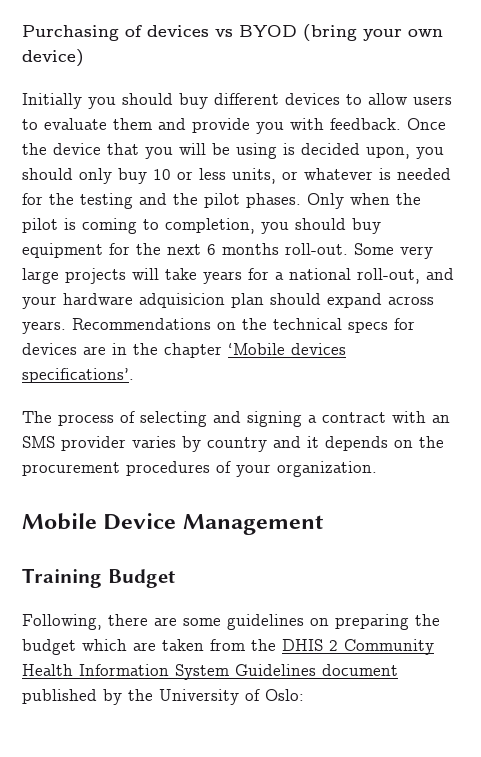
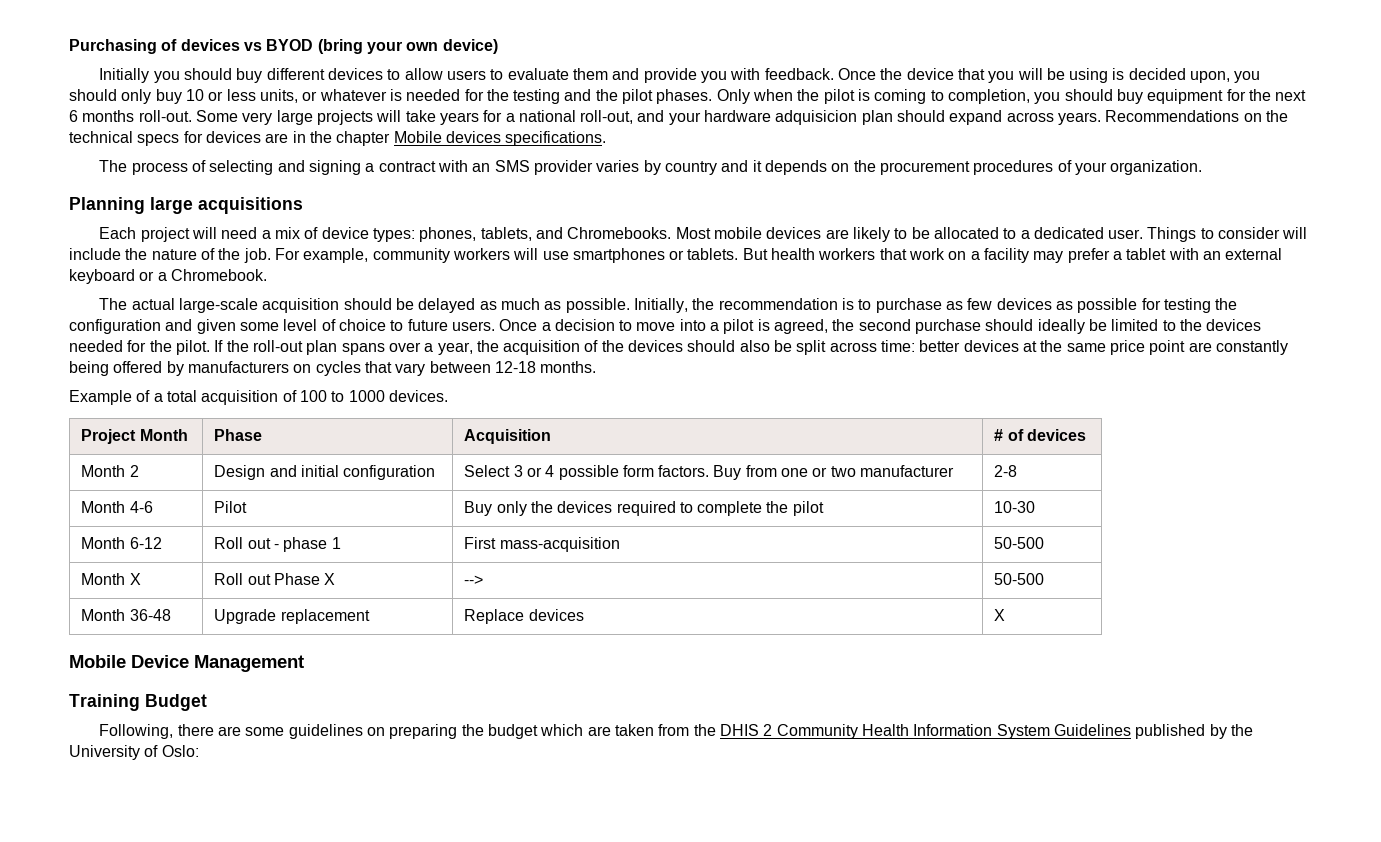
[228,343,346,355] [22,368,134,383] ‘Mobile devices specifications’. -> [393,131,607,146] Mobile devices specifications.
(377, 469) none -> [69,197,303,214] [99,227,1308,242] [69,248,1283,263] [69,269,267,284] [99,298,1238,313] [69,319,1262,334] [69,340,1288,355] [69,361,597,376] [69,390,448,405] [81,429,188,444] [214,429,263,441] [464,429,552,444] [994,429,1086,441] [81,465,139,477] [214,465,436,480] [464,465,955,480] [994,465,1018,477] [81,501,153,513] [214,501,248,513] [464,501,824,516] [994,501,1036,513] [81,537,162,549] [214,537,341,552] [464,537,620,552] [994,537,1045,549] [81,573,141,585] [214,573,336,585] [464,575,484,585] [994,573,1045,585] [81,609,171,621] [214,609,370,624] [464,609,584,624] [994,609,1006,621] // Planning large acquisitions // Each project will need a mix of device types: phones, tablets, and Chromebooks. Most mobile devices are likely to be allocated to a dedicated user. Things to consider will include the nature of the job. For example, community workers will use smartphones or tablets. But health workers that work on a facility may prefer a tablet with an external keyboard or a Chromebook. // The actual large-scale acquisition should be delayed as much as possible. Initially, the recommendation is to purchase as few devices as possible for testing the configuration and given some level of choice to future users. Once a decision to move into a pilot is agreed, the second purchase should ideally be limited to the devices needed for the pilot. If the roll-out plan spans over a year, the acquisition of the devices should also be split across time: better devices at the same price point are constantly being offered by manufacturers on cycles that vary between 12-18 months. // Example of a total acquisition of 100 to 1000 devices. // Project Month | Phase | Acquisition | # of devices // Month 2 | Design and initial configuration | Select 3 or 4 possible form factors. Buy from one or two manufacturer | 2-8 // Month 4-6 | Pilot | Buy only the devices required to complete the pilot | 10-30 // Month 6-12 | Roll out - phase 1 | First mass-acquisition | 50-500 // Month X | Roll out Phase X | --> | 50-500 // Month 36-48 | Upgrade replacement | Replace devices | X
[322,664,398,676] document -> (1131, 730) none

